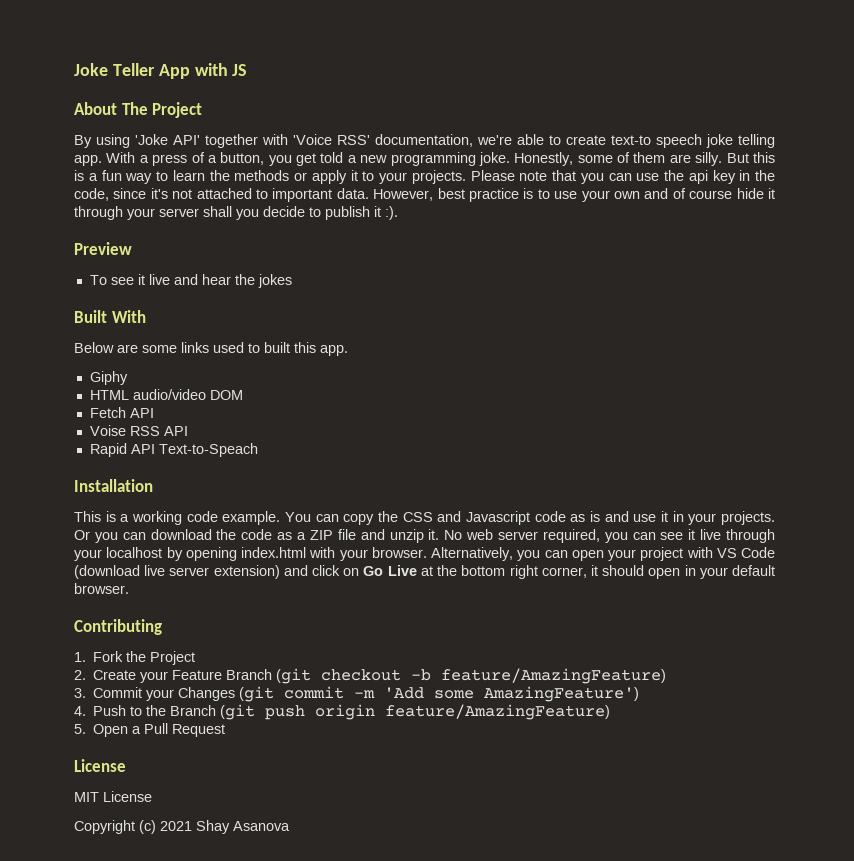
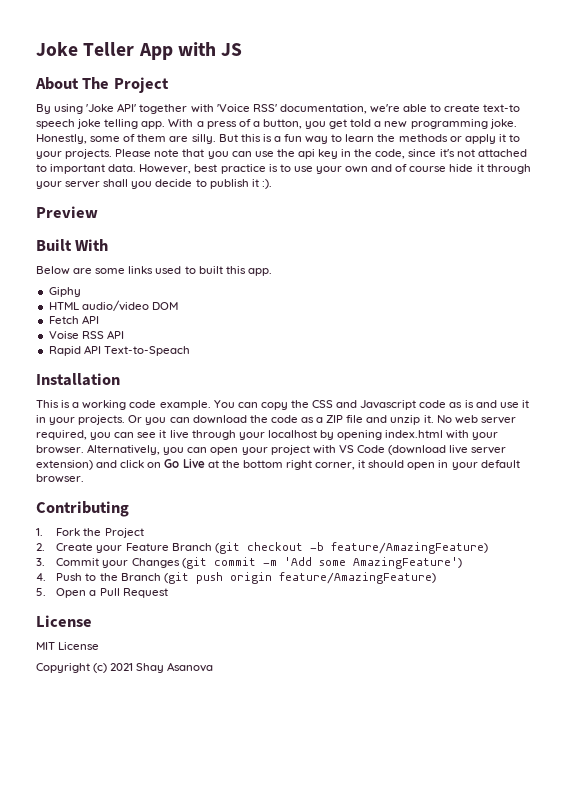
[89,274,292,288] // To see it live and hear the jokes -> (98, 212) none

